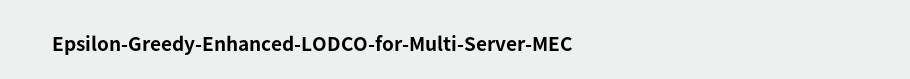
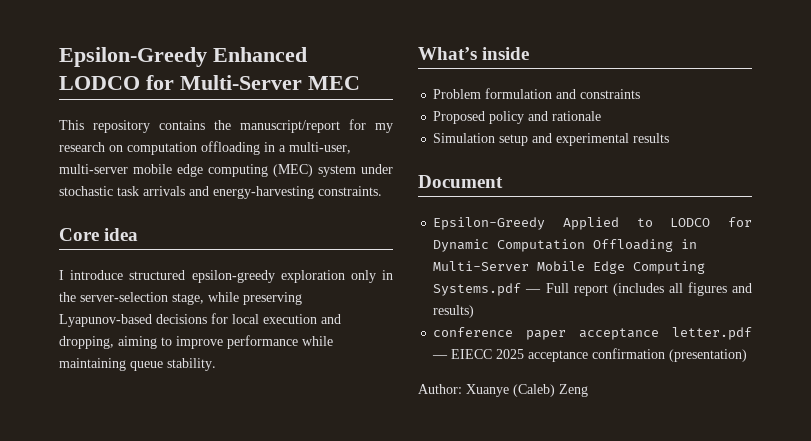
[52,35,572,55] Epsilon-Greedy-Enhanced-LODCO-for-Multi-Server-MEC -> [59,47,307,67] [59,75,360,90] [59,119,393,133] [59,141,351,155] [59,164,393,177] [59,186,382,199] [59,228,139,241] [59,270,393,283] [59,292,302,305] [59,313,341,327] [59,335,333,349] [59,358,216,371] [418,47,530,60] [433,88,641,99] [433,111,602,124] [433,133,670,146] [418,175,503,188] [433,217,752,230] [433,239,698,252] [433,261,706,274] [433,282,752,296] [433,305,475,318] [433,327,752,340] [432,348,748,362] [418,384,588,397] Epsilon-Greedy Enhanced LODCO for Multi-Server MEC // This repository contains the manuscript/report for my research on computation offloading in a multi-user, multi-server mobile edge computing (MEC) system under stochastic task arrivals and energy-harvesting constraints. // Core idea // I introduce structured epsilon-greedy exploration only in the server-selection stage, while preserving Lyapunov-based decisions for local execution and dropping, aiming to improve performance while maintaining queue stability. // What’s inside // Problem formulation and constraints // Proposed policy and rationale // Simulation setup and experimental results // Document // Epsilon-Greedy Applied to LODCO for Dynamic Computation Offloading in Multi-Server Mobile Edge Computing Systems.pdf — Full report (includes all figures and results) // conference paper acceptance letter.pdf — EIECC 2025 acceptance confirmation (presentation) // Author: Xuanye (Caleb) Zeng

